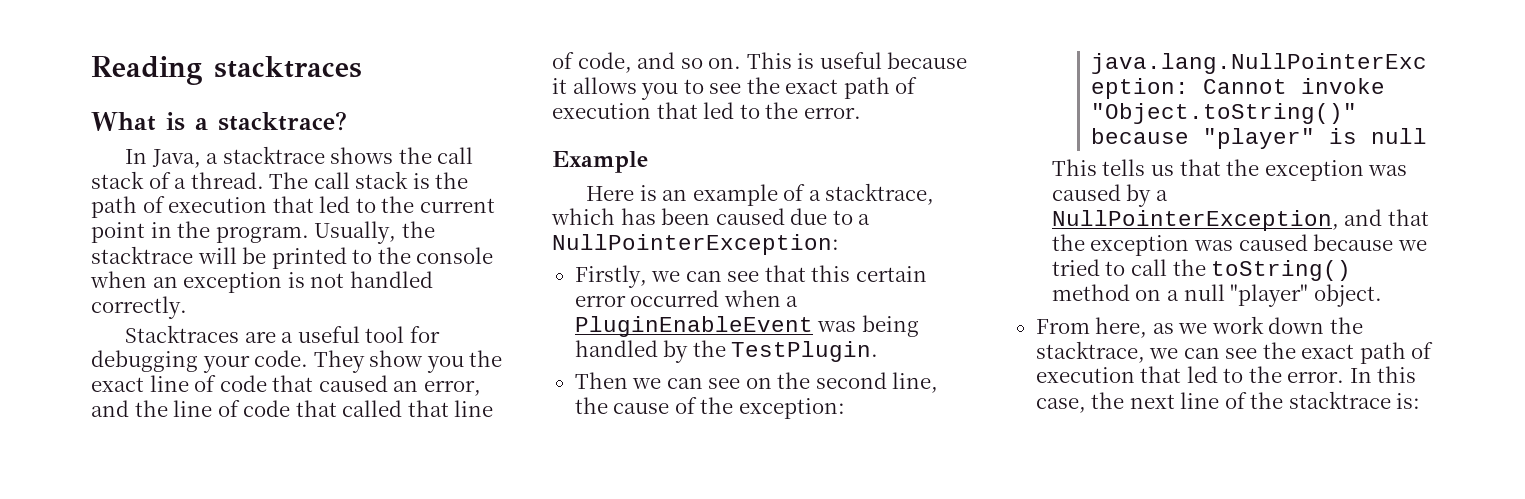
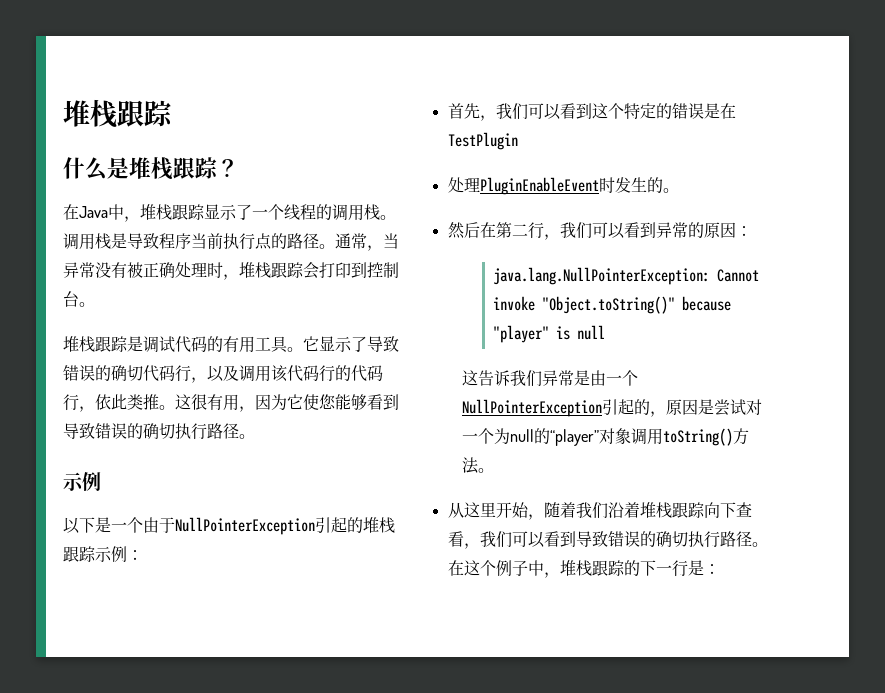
[91,56,362,85] [91,111,347,131] [124,146,474,168] [91,171,469,189] [91,196,495,218] [91,221,435,244] [91,246,494,269] [90,271,433,293] [91,296,187,319] [124,325,440,343] [91,350,503,373] [91,375,481,396] [91,400,494,417] [552,52,968,73] [552,77,918,100] [552,102,861,119] [552,151,648,173] [585,183,935,206] [551,208,871,225] [552,234,839,255] [574,265,927,288] [574,290,799,307] [574,315,919,337] [574,340,879,363] [574,372,939,393] [574,397,845,419] Reading stacktraces // What is a stacktrace? // In Java, a stacktrace shows the call stack of a thread. The call stack is the path of execution that led to the current point in the program. Usually, the stacktrace will be printed to the console when an exception is not handled correctly. // Stacktraces are a useful tool for debugging your code. They show you the exact line of code that caused an error, and the line of code that called that line of code, and so on. This is useful because it allows you to see the exact path of execution that led to the error. // Example // Here is an example of a stacktrace, which has been caused due to a NullPointerException: // Firstly, we can see that this certain error occurred when a PluginEnableEvent was being handled by the TestPlugin. // Then we can see on the second line, the cause of the exception: -> [63,99,173,128] [63,157,239,181] [63,204,396,222] [63,233,399,251] [63,262,399,280] [63,291,95,307] [63,336,399,353] [63,365,383,383] [63,394,399,412] [63,423,255,440] [63,472,101,491] [63,517,395,535] [63,546,143,562] [447,103,736,121] [447,132,518,150] [447,177,679,195] [447,222,752,240] 堆栈跟踪 // 什么是堆栈跟踪？ // 在Java中，堆栈跟踪显示了一个线程的调用栈。调用栈是导致程序当前执行点的路径。通常，当异常没有被正确处理时，堆栈跟踪会打印到控制台。 // 堆栈跟踪是调试代码的有用工具。它显示了导致错误的确切代码行，以及调用该代码行的代码行，依此类推。这很有用，因为它使您能够看到导致错误的确切执行路径。 // 示例 // 以下是一个由于NullPointerException引起的堆栈跟踪示例： // 首先，我们可以看到这个特定的错误是在TestPlugin // 处理PluginEnableEvent时发生的。 // 然后在第二行，我们可以看到异常的原因：
[1051,159,1408,181] [1051,184,1169,207] [1051,209,1430,231] [1051,234,1427,256] [1051,259,1352,281] [1051,284,1382,307] [1035,316,1363,338] [1035,341,1434,364] [1035,366,1417,383] [1035,391,1421,413] This tells us that the exception was caused by a NullPointerException, and that the exception was caused because we tried to call the toString() method on a null "player" object. // From here, as we work down the stacktrace, we can see the exact path of execution that led to the error. In this case, the next line of the stacktrace is: -> [461,370,638,387] [461,399,762,417] [461,428,749,446] [461,457,494,474] [447,502,752,520] [447,531,768,549] [447,560,720,578] 这告诉我们异常是由一个NullPointerException引起的，原因是尝试对一个为null的“player”对象调用toString()方法。 // 从这里开始，随着我们沿着堆栈跟踪向下查看，我们可以看到导致错误的确切执行路径。在这个例子中，堆栈跟踪的下一行是：

